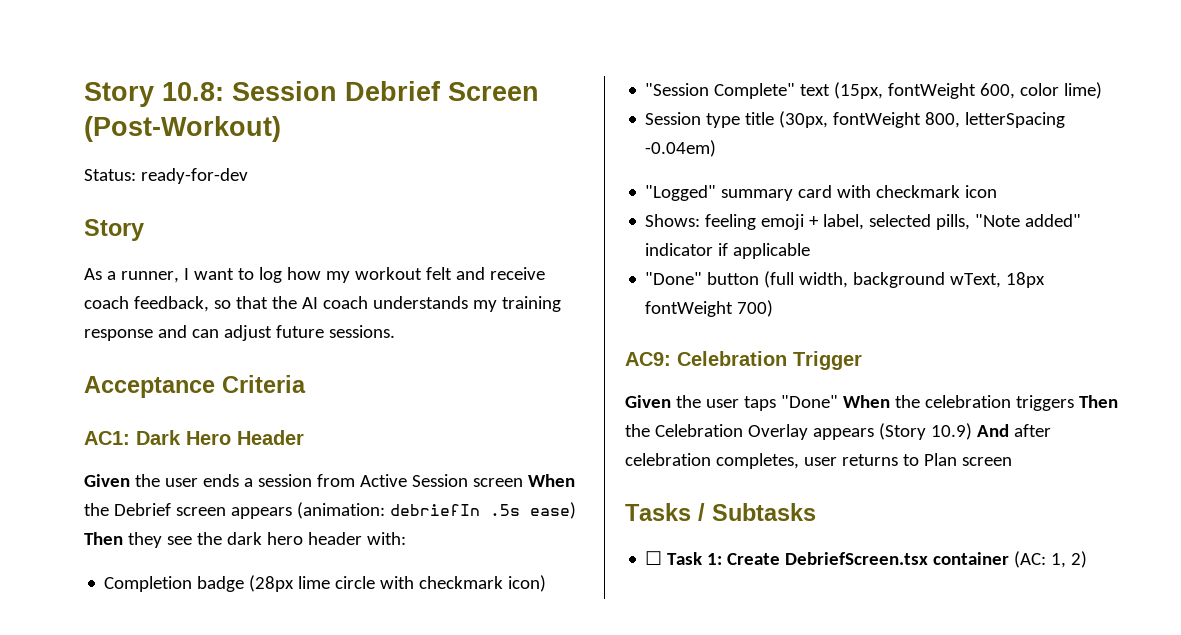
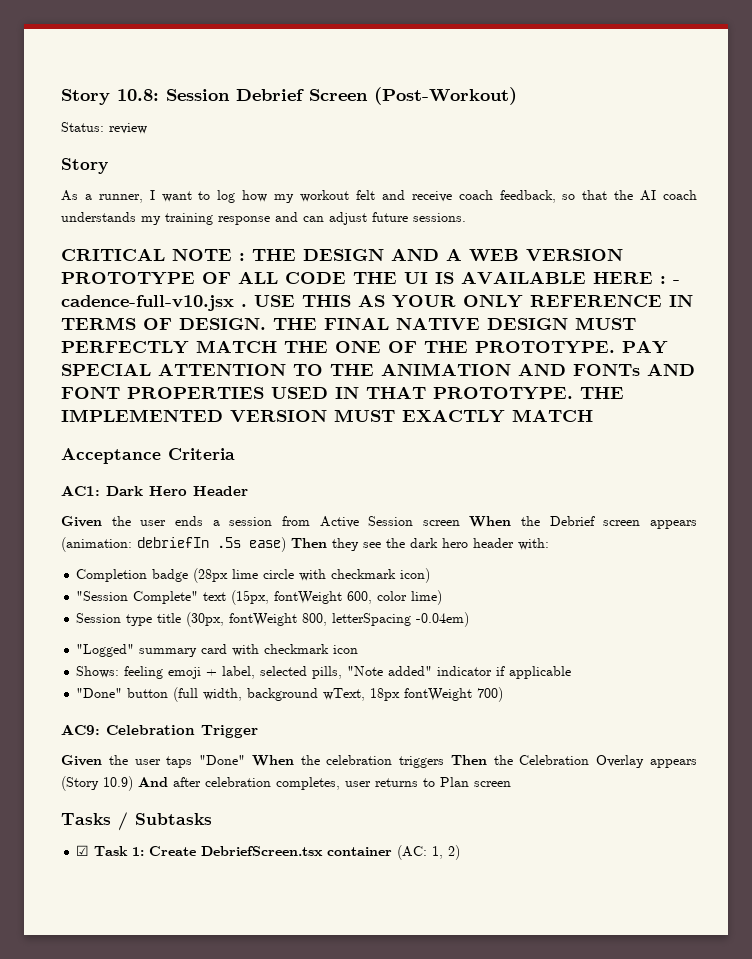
[140,168,248,184] ready-for-dev -> [109,123,147,134] review
(395, 331) none -> [61,248,623,262] [61,271,680,285] [61,294,693,311] [61,317,636,330] [61,340,668,354] [61,363,695,376] [61,386,624,400] [61,409,593,423] // CRITICAL NOTE : THE DESIGN AND A WEB VERSION PROTOTYPE OF ALL CODE THE UI IS AVAILABLE HERE : - cadence-full-v10.jsx . USE THIS AS YOUR ONLY REFERENCE IN TERMS OF DESIGN. THE FINAL NATIVE DESIGN MUST PERFECTLY MATCH THE ONE OF THE PROTOTYPE. PAY SPECIAL ATTENTION TO THE ANIMATION AND FONTs AND FONT PROPERTIES USED IN THAT PROTOTYPE. THE IMPLEMENTED VERSION MUST EXACTLY MATCH
[645,551,663,565] ☐ -> [76,845,90,856] ☑

